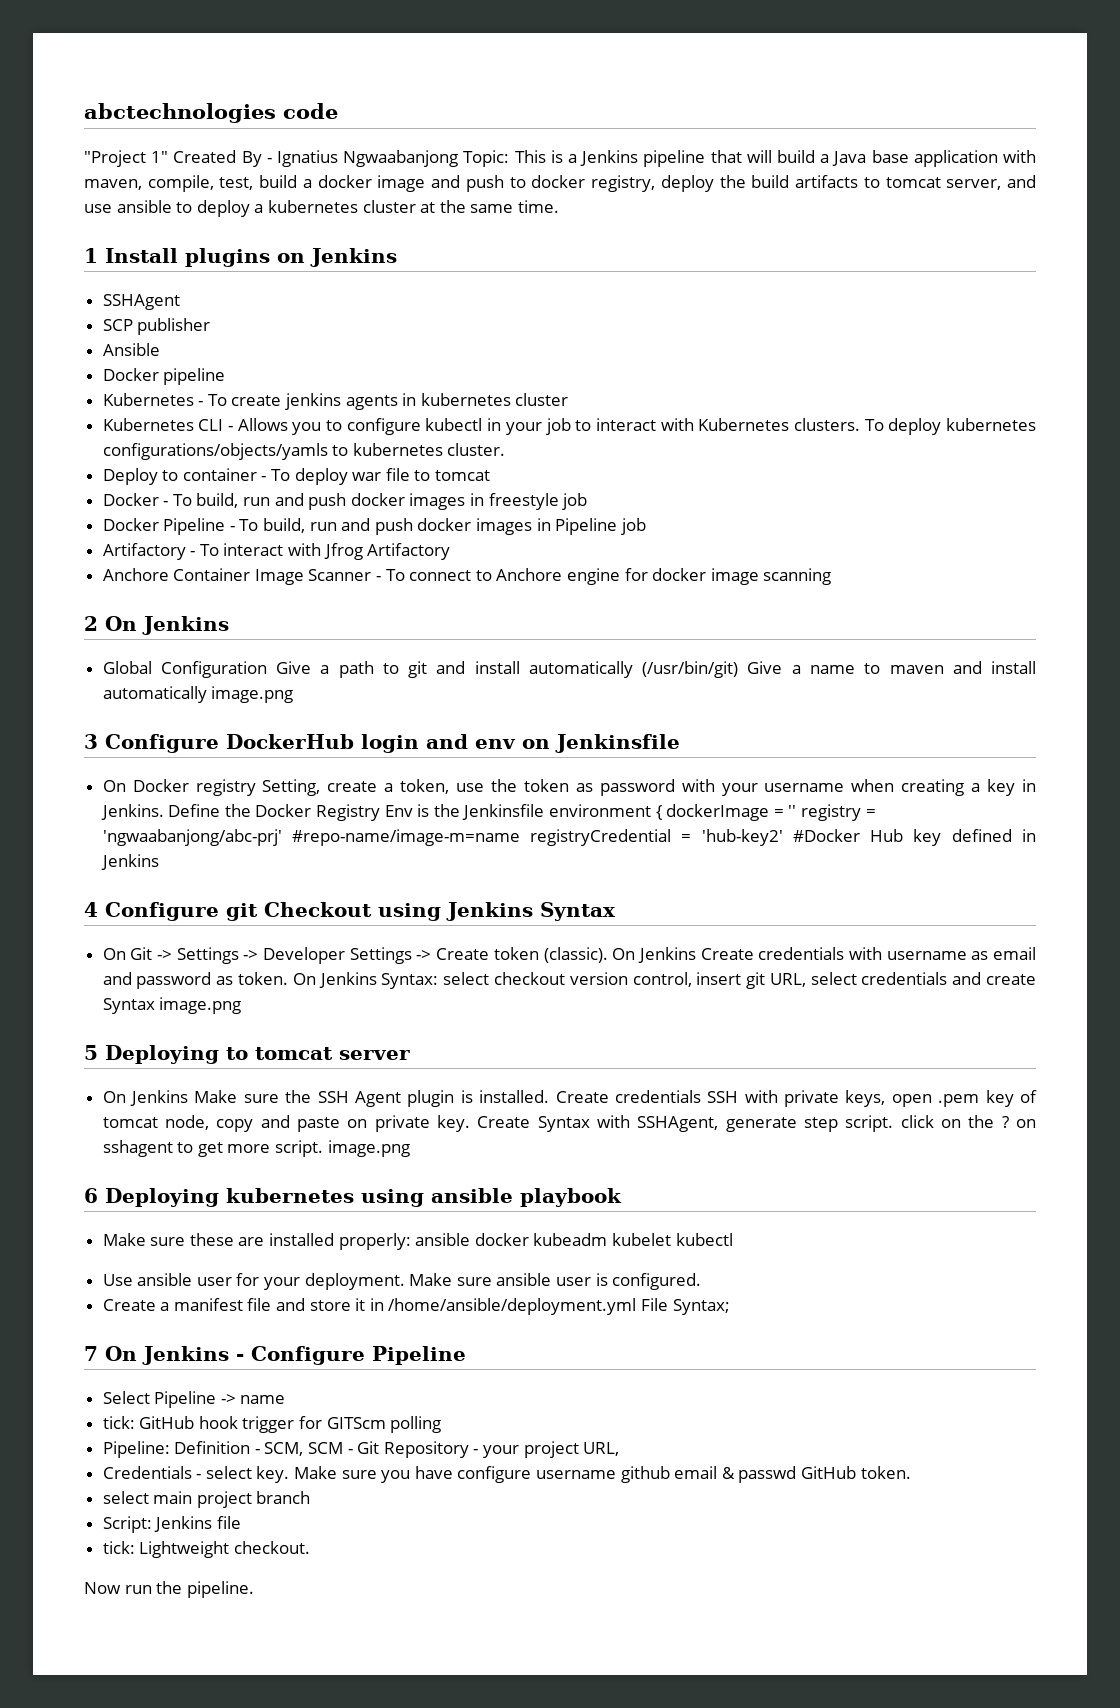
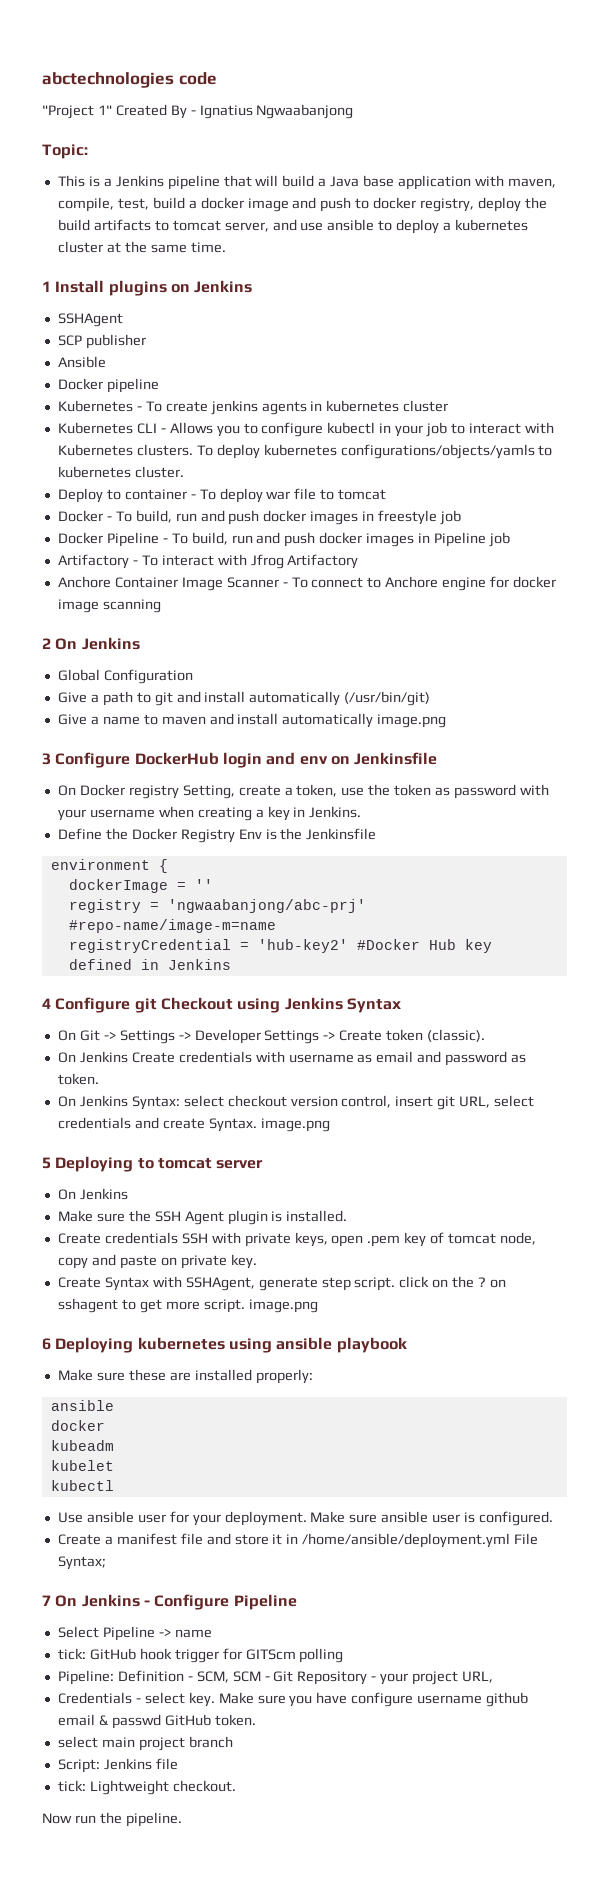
(459, 158) none -> (354, 111) //
(510, 158) none -> (88, 151) //
(267, 669) none -> (193, 676) //
(739, 669) none -> (431, 698) //
(164, 812) none -> (362, 812) //
(545, 812) none -> (377, 834) //
(662, 812) none -> (168, 866) //
(797, 811) none -> (213, 884) //
(520, 837) none -> (276, 926) //
(608, 955) none -> (486, 1035) //
(289, 978) none -> (99, 1079) //
[102,998,155,1014] Syntax -> [208,1118,257,1132] Syntax.
(189, 1098) none -> (128, 1194) //
(550, 1096) none -> (348, 1216) //
(471, 1123) none -> (257, 1261) //
[415,1233,529,1246] ansible docker -> [50,1400,114,1411] [50,1420,105,1431] // ansible // docker //
(608, 1239) none -> (114, 1445) //
(672, 1239) none -> (114, 1465) //

